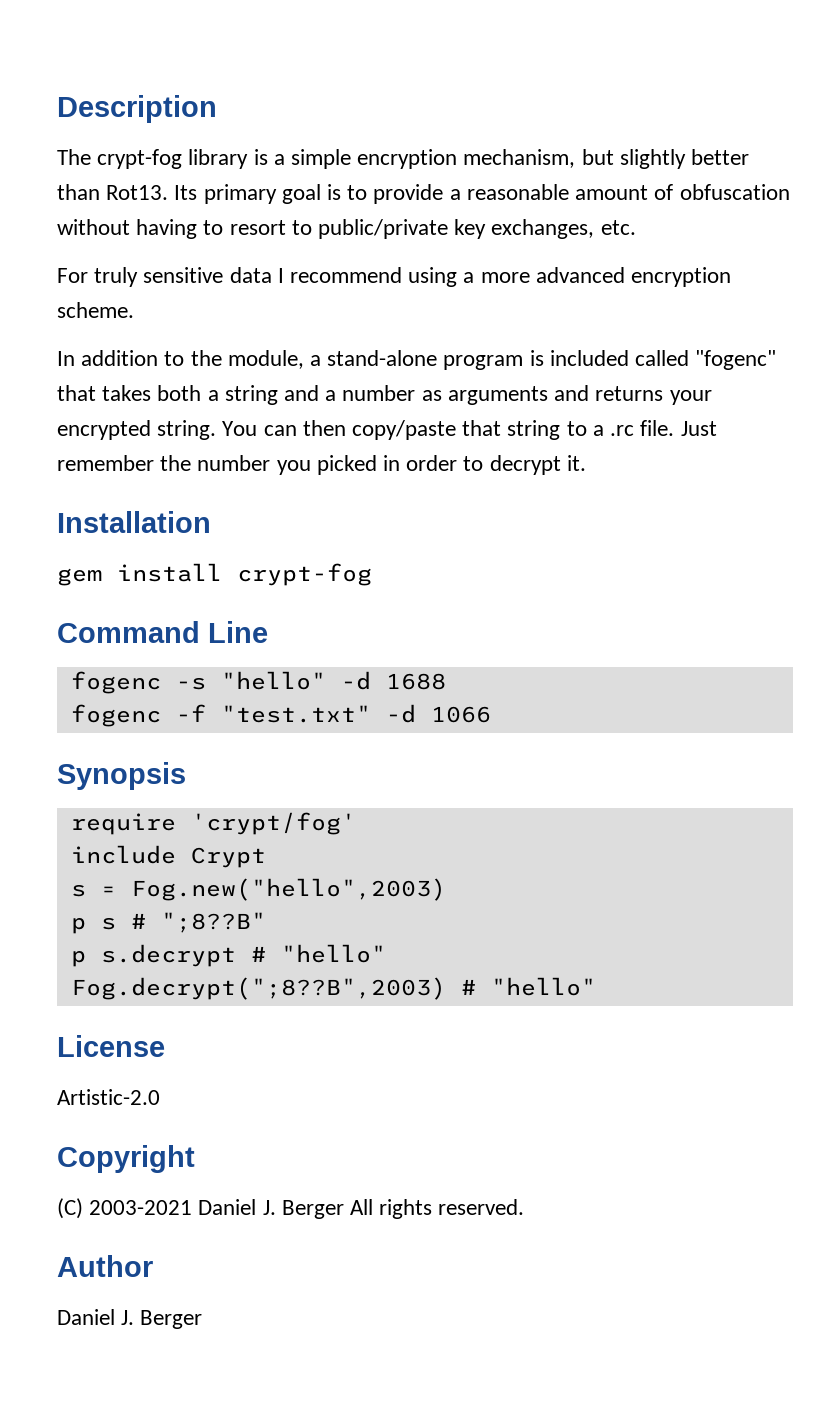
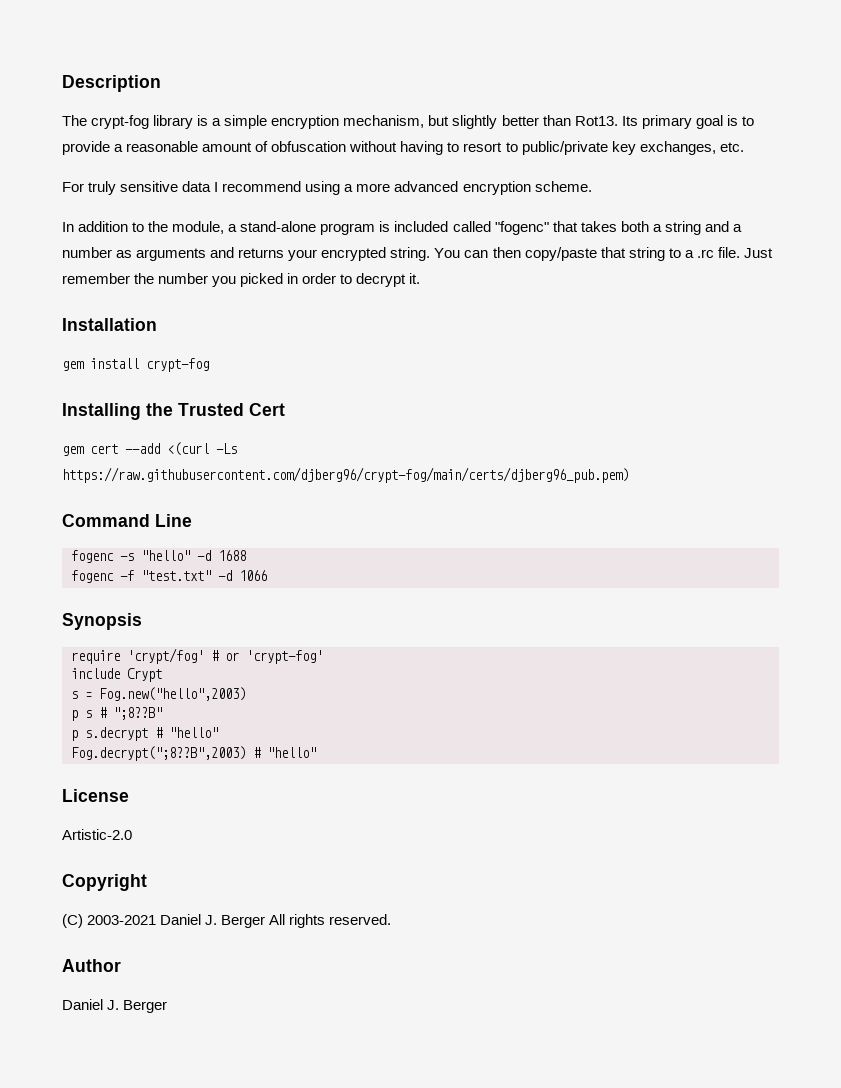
(372, 574) none -> [62,403,285,420] [62,442,237,456] [62,467,629,483] // Installing the Trusted Cert // gem cert --add <(curl -Ls https://raw.githubusercontent.com/djberg96/crypt-fog/main/certs/djberg96_pub.pem)
(356, 823) none -> [211,650,323,664] # or 'crypt-fog'

